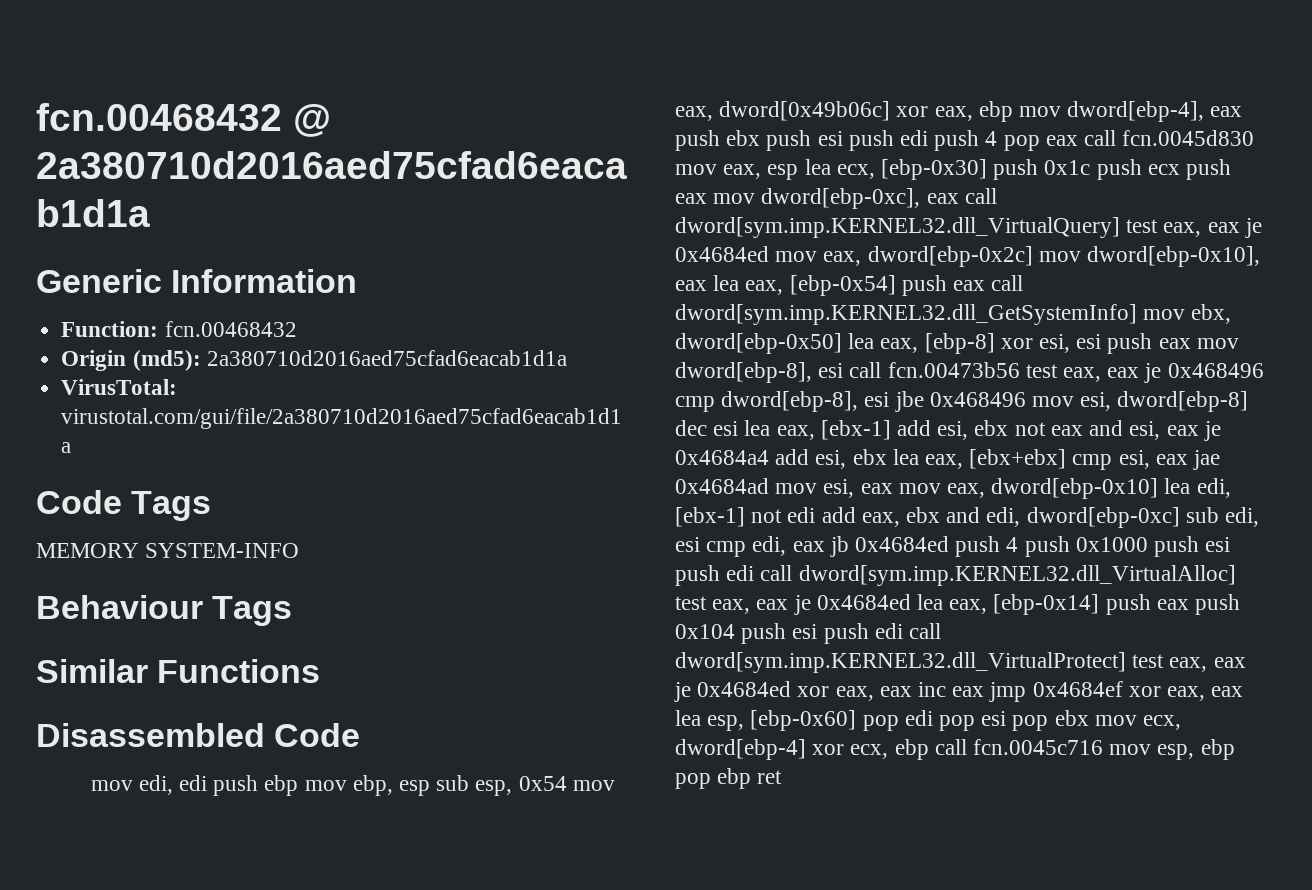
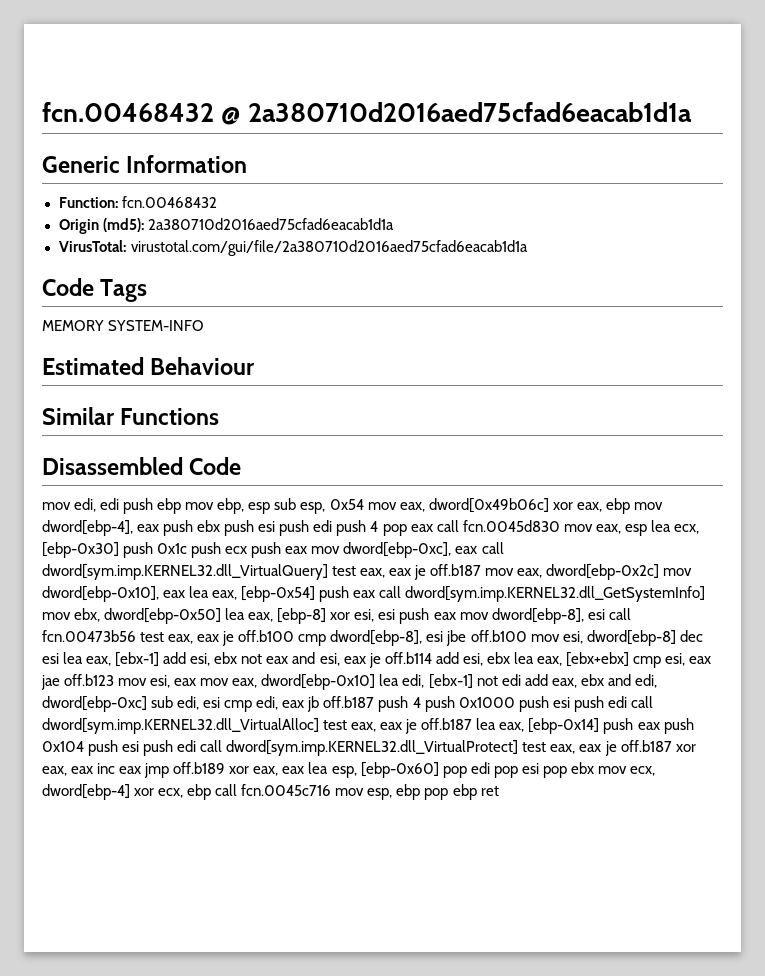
(300, 550) none -> [42,357,144,375] Estimated
[212,596,293,626] Tags -> (256, 366) none
[675,246,769,262] 0x4684ed -> [430,564,482,576] off.b187
[1167,363,1264,378] 0x468496 -> [238,630,295,642] off.b100
[929,392,1026,407] 0x468496 -> [470,630,527,642] off.b100
[675,450,769,465] 0x4684a4 -> [384,652,432,664] off.b114
[675,478,769,494] 0x4684ad -> [64,674,115,686] off.b123
[855,536,950,552] 0x4684ed -> [323,696,375,708] off.b187
[816,594,911,610] 0x4684ed -> [421,718,473,730] off.b187
[697,681,792,697] 0x4684ed -> [620,740,672,752] off.b187
[1032,681,1123,697] 0x4684ef -> [173,762,226,774] off.b189

